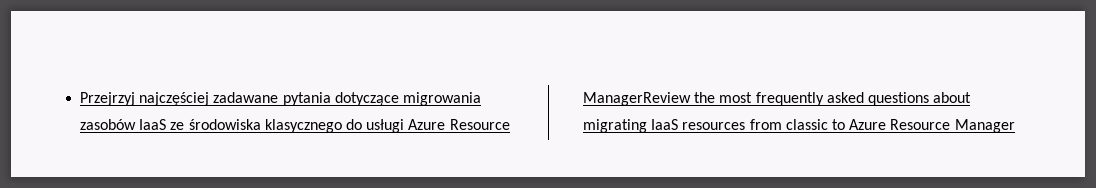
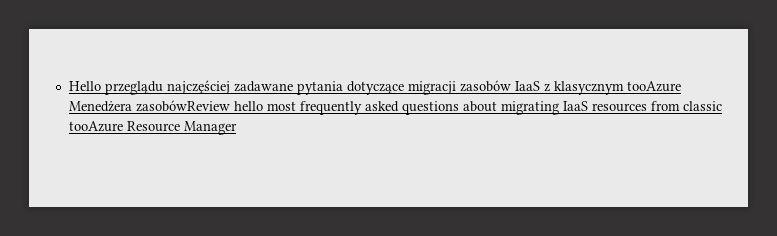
[80,92,136,106] Przejrzyj -> [68,81,163,95] Hello przeglądu
[402,92,481,106] migrowania -> [407,81,456,95] migracji
[170,119,510,133] [583,92,716,106] ze środowiska klasycznego do usługi Azure Resource ManagerReview the -> [543,81,681,95] [68,100,263,112] z klasycznym tooAzure Menedżera zasobówReview hello
[831,119,887,130] to Azure -> [68,121,123,132] tooAzure

